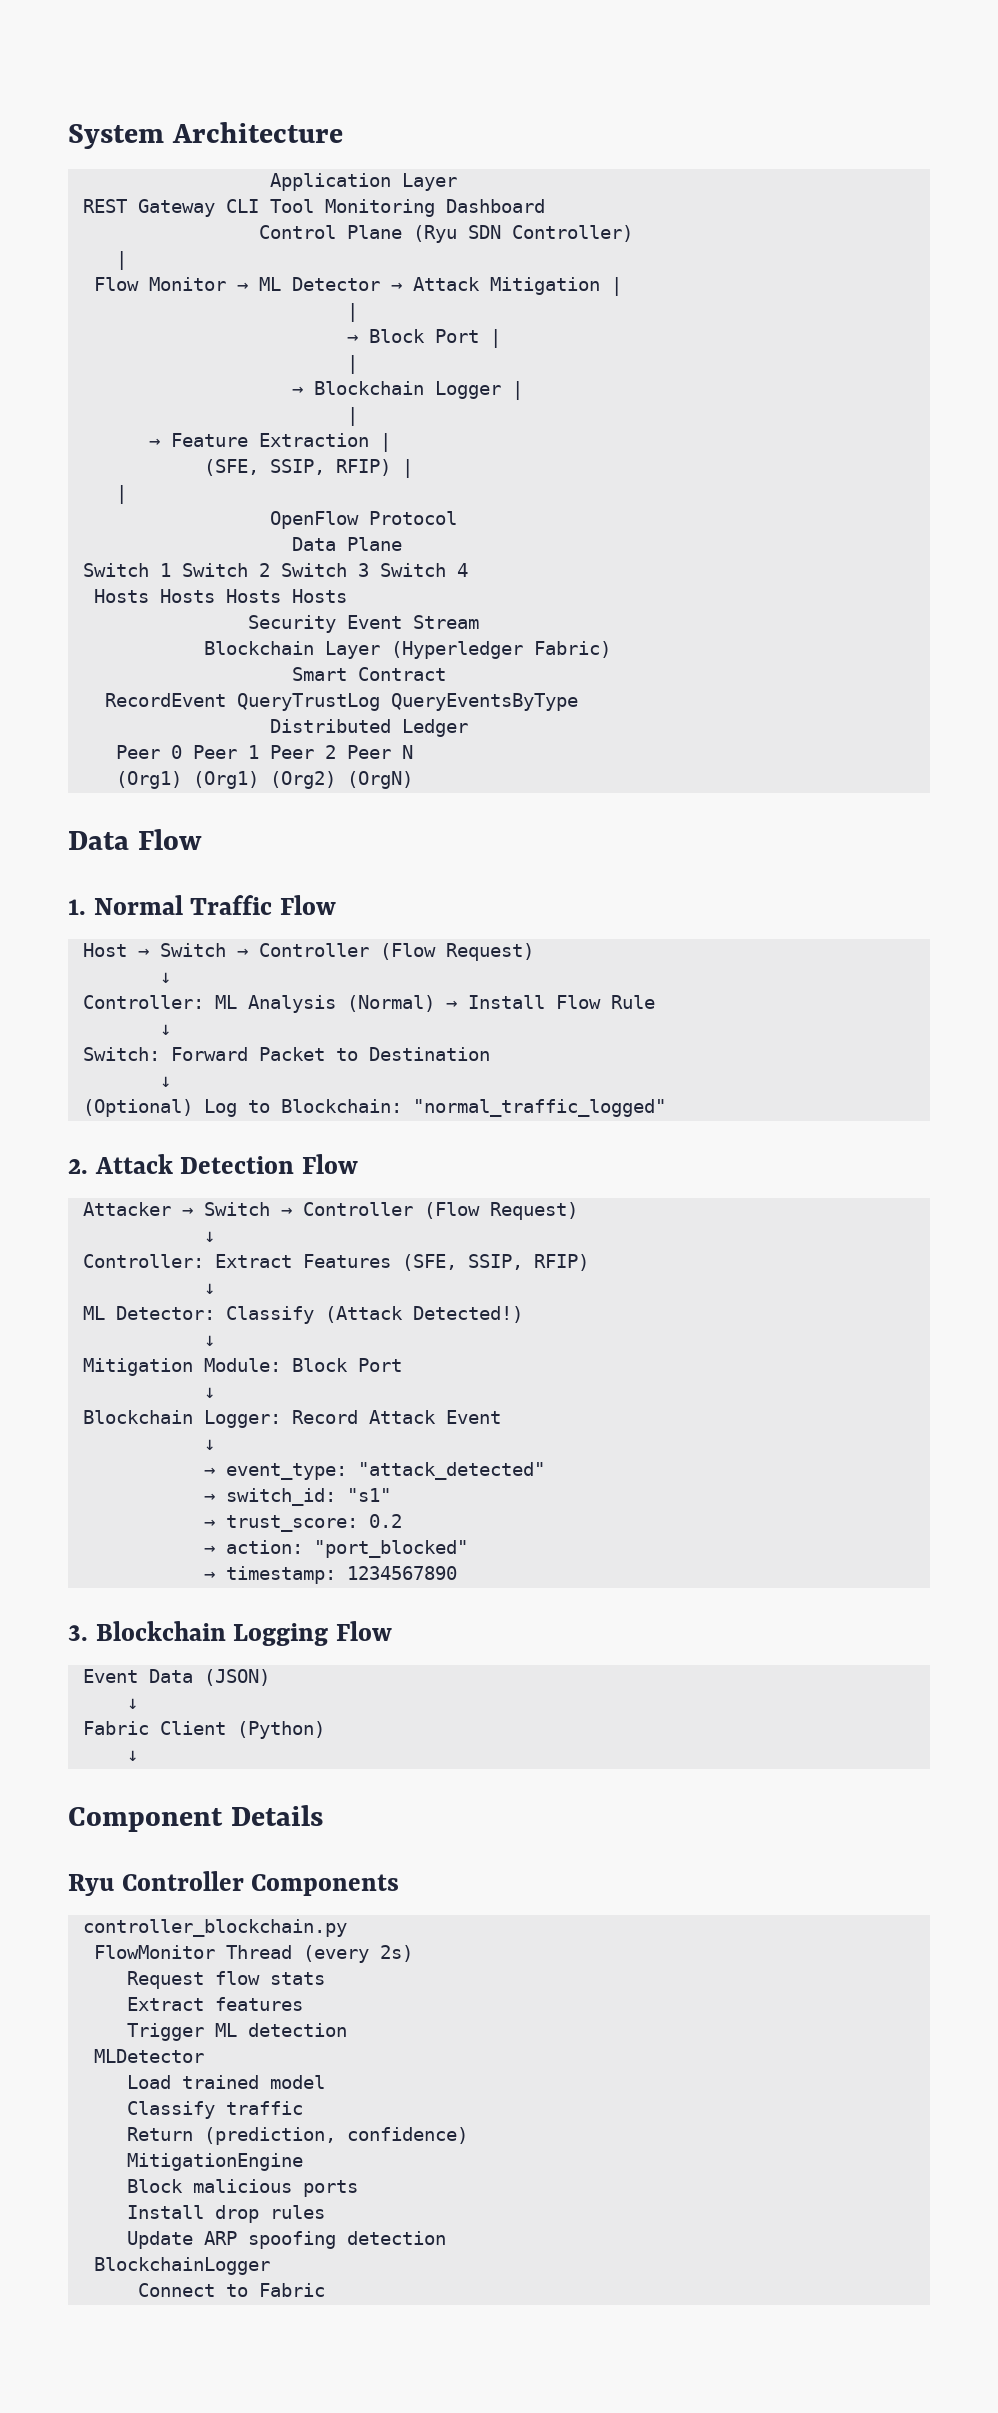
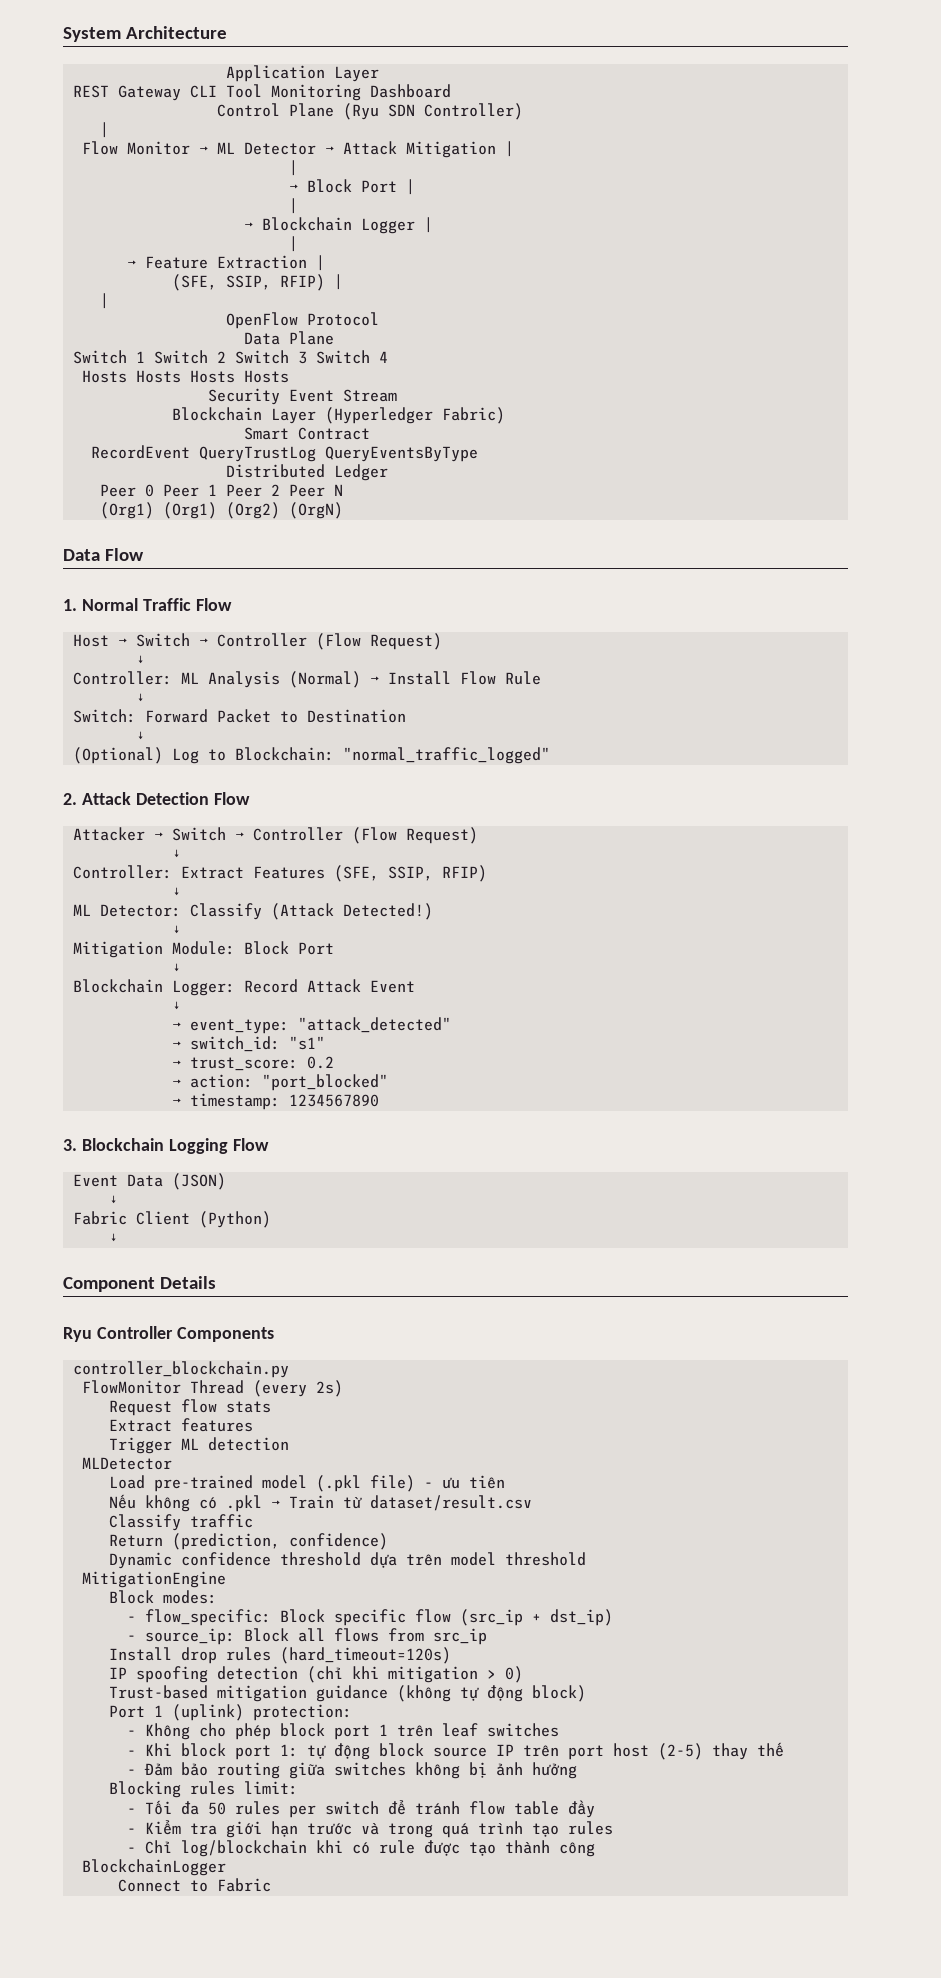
[181,2075,325,2089] trained model -> [154,1475,506,1492] [109,1494,533,1512] pre-trained model (.pkl file) - ưu tiên // Nếu không có .pkl → Train từ dataset/result.csv
[126,2153,303,2171] [126,2179,358,2197] MitigationEngine // Block malicious ports -> [109,1552,587,1569] [82,1571,227,1588] [109,1590,218,1604] [127,1609,614,1626] [127,1628,488,1645] Dynamic confidence threshold dựa trên model threshold // MitigationEngine // Block modes: // - flow_specific: Block specific flow (src_ip + dst_ip) // - source_ip: Block all flows from src_ip
[126,2231,237,2249] // Update ARP -> [280,1647,452,1664] [109,1667,128,1679] (hard_timeout=120s) // IP
(446, 2238) none -> [307,1666,524,1683] [109,1685,587,1702] [109,1704,353,1721] [127,1723,560,1740] [127,1742,785,1760] [127,1762,578,1779] [109,1781,299,1798] [127,1800,596,1818] [127,1820,614,1838] [127,1840,596,1857] (chỉ khi mitigation > 0) // Trust-based mitigation guidance (không tự động block) // Port 1 (uplink) protection: // - Không cho phép block port 1 trên leaf switches // - Khi block port 1: tự động block source IP trên port host (2-5) thay thế // - Đảm bảo routing giữa switches không bị ảnh hưởng // Blocking rules limit: // - Tối đa 50 rules per switch để tránh flow table đầy // - Kiểm tra giới hạn trước và trong quá trình tạo rules // - Chỉ log/blockchain khi có rule được tạo thành công

